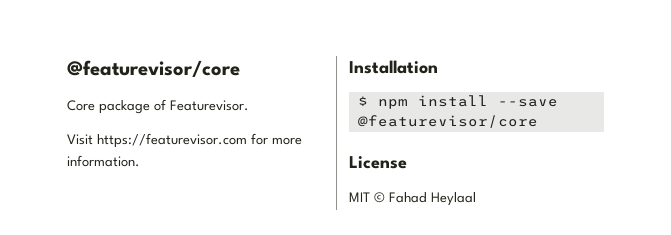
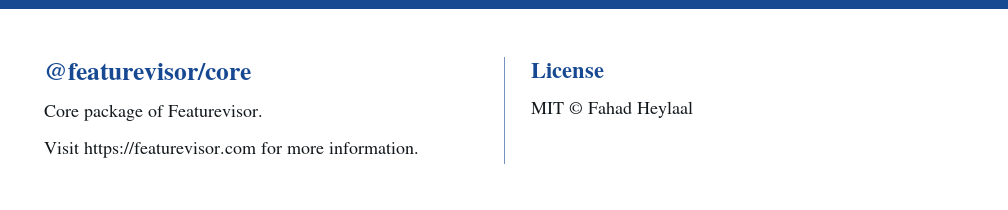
[349,60,438,74] [357,95,558,109] [357,115,538,128] // Installation // $ npm install --save @featurevisor/core -> (419, 148) none

